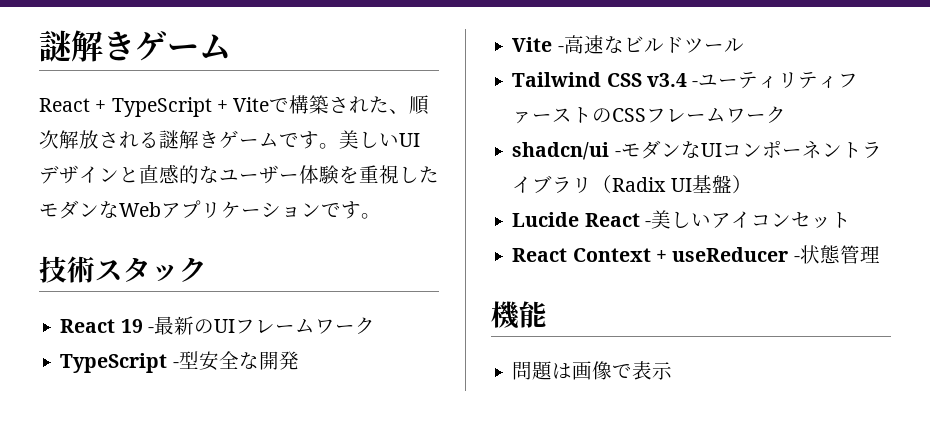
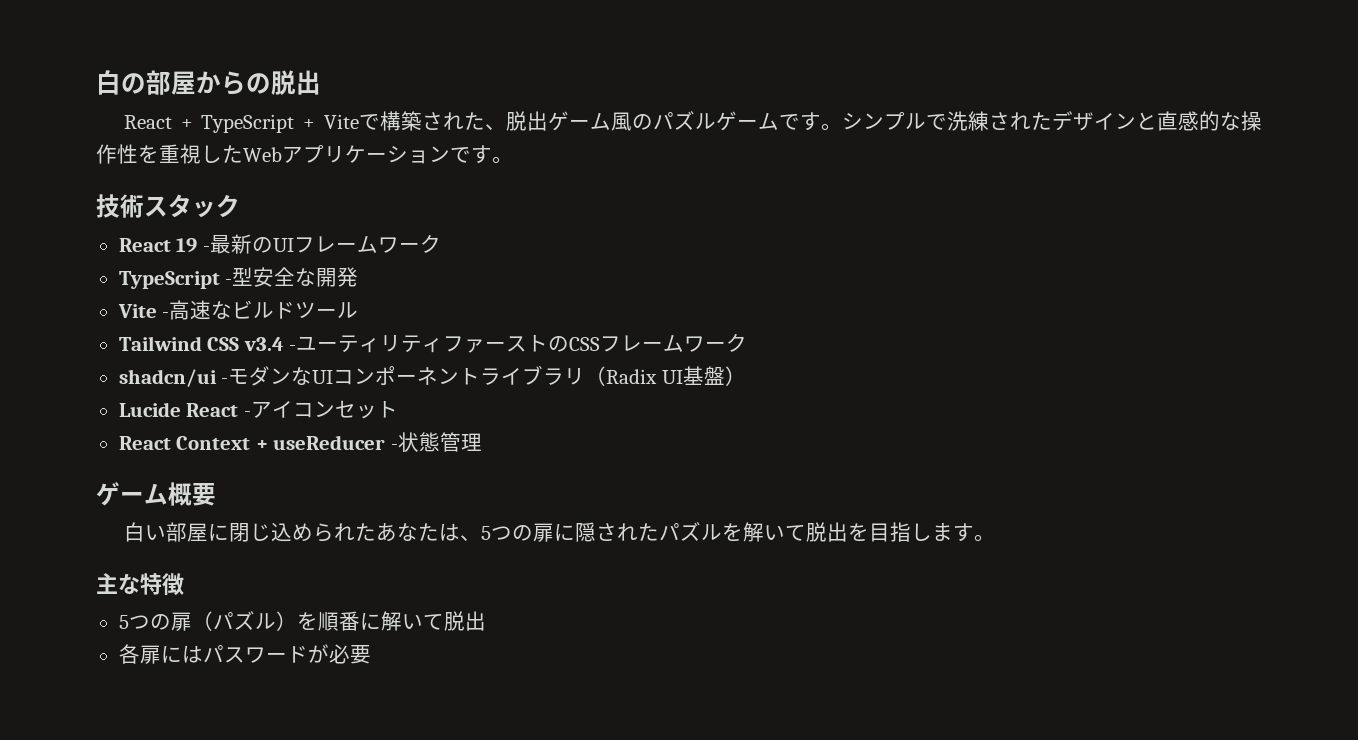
[39,30,231,62] 謎解きゲーム -> [96,70,321,95] 白の部屋からの脱出
[409,95,430,115] [39,130,420,149] 順次解放される謎解きゲームです。美しいUI -> [505,111,1052,131] 脱出ゲーム風のパズルゲームです。シンプルで洗練された
[219,165,339,184] ユーザー体験 -> [1240,111,1262,131] [96,144,138,164] 操作性
[39,200,119,219] モダンな -> (243, 154) none
[650,210,711,229] 美しい -> (251, 414) none
[491,301,547,329] [512,361,673,380] 機能 // 問題は画像で表示 -> [96,482,216,506] [123,522,995,542] [96,573,184,596] [118,611,486,631] [118,644,371,664] ゲーム概要 // 白い部屋に閉じ込められたあなたは、5つの扉に隠されたパズルを解いて脱出を目指します。 // 主な特徴 // 5つの扉（パズル）を順番に解いて脱出 // 各扉にはパスワードが必要

